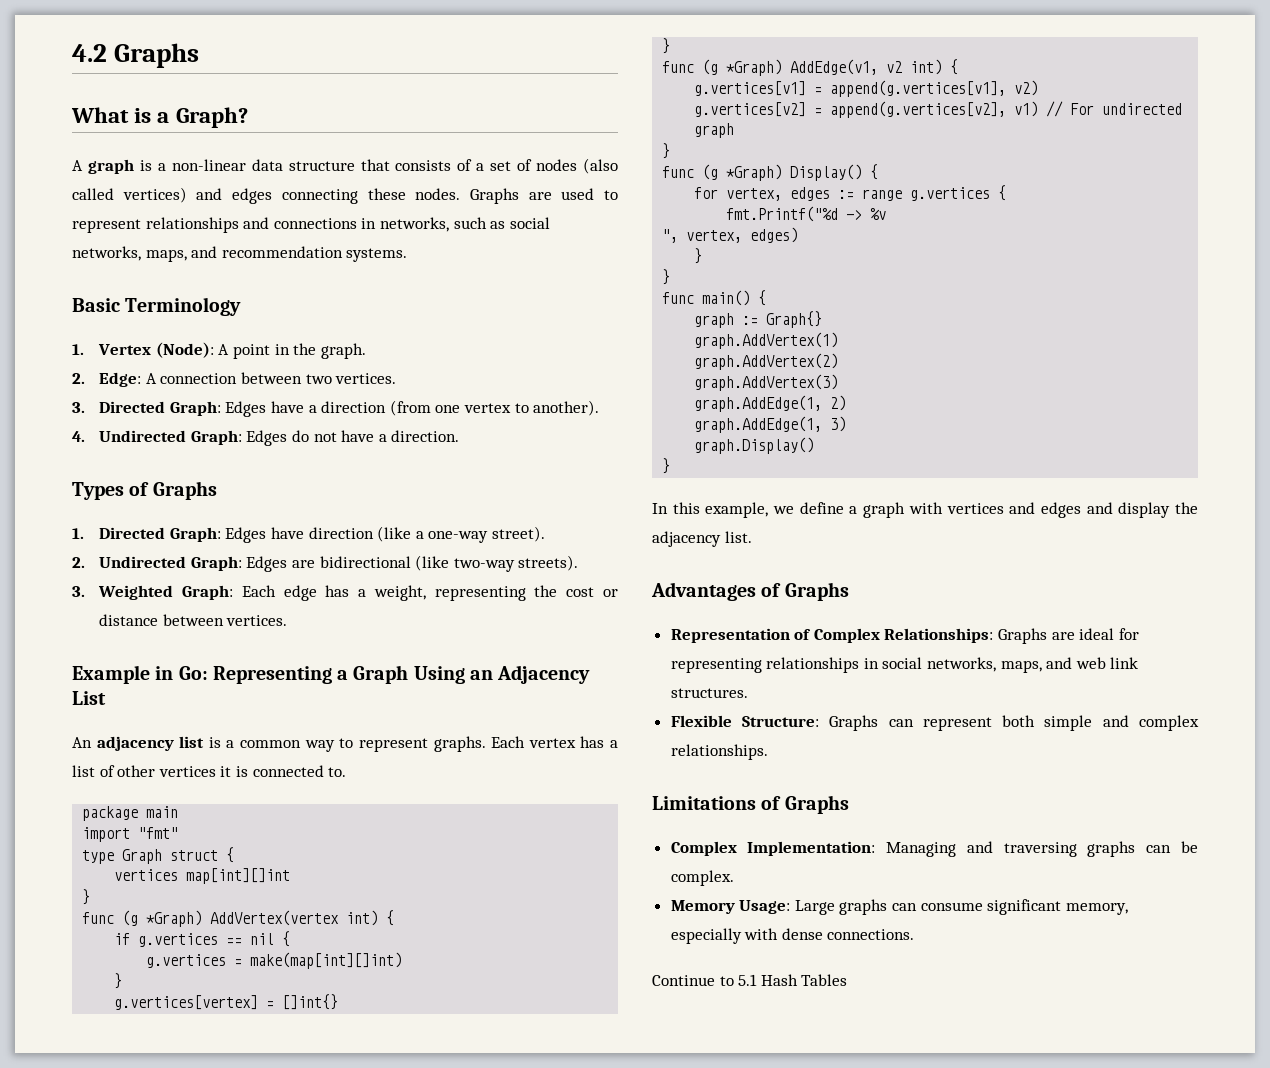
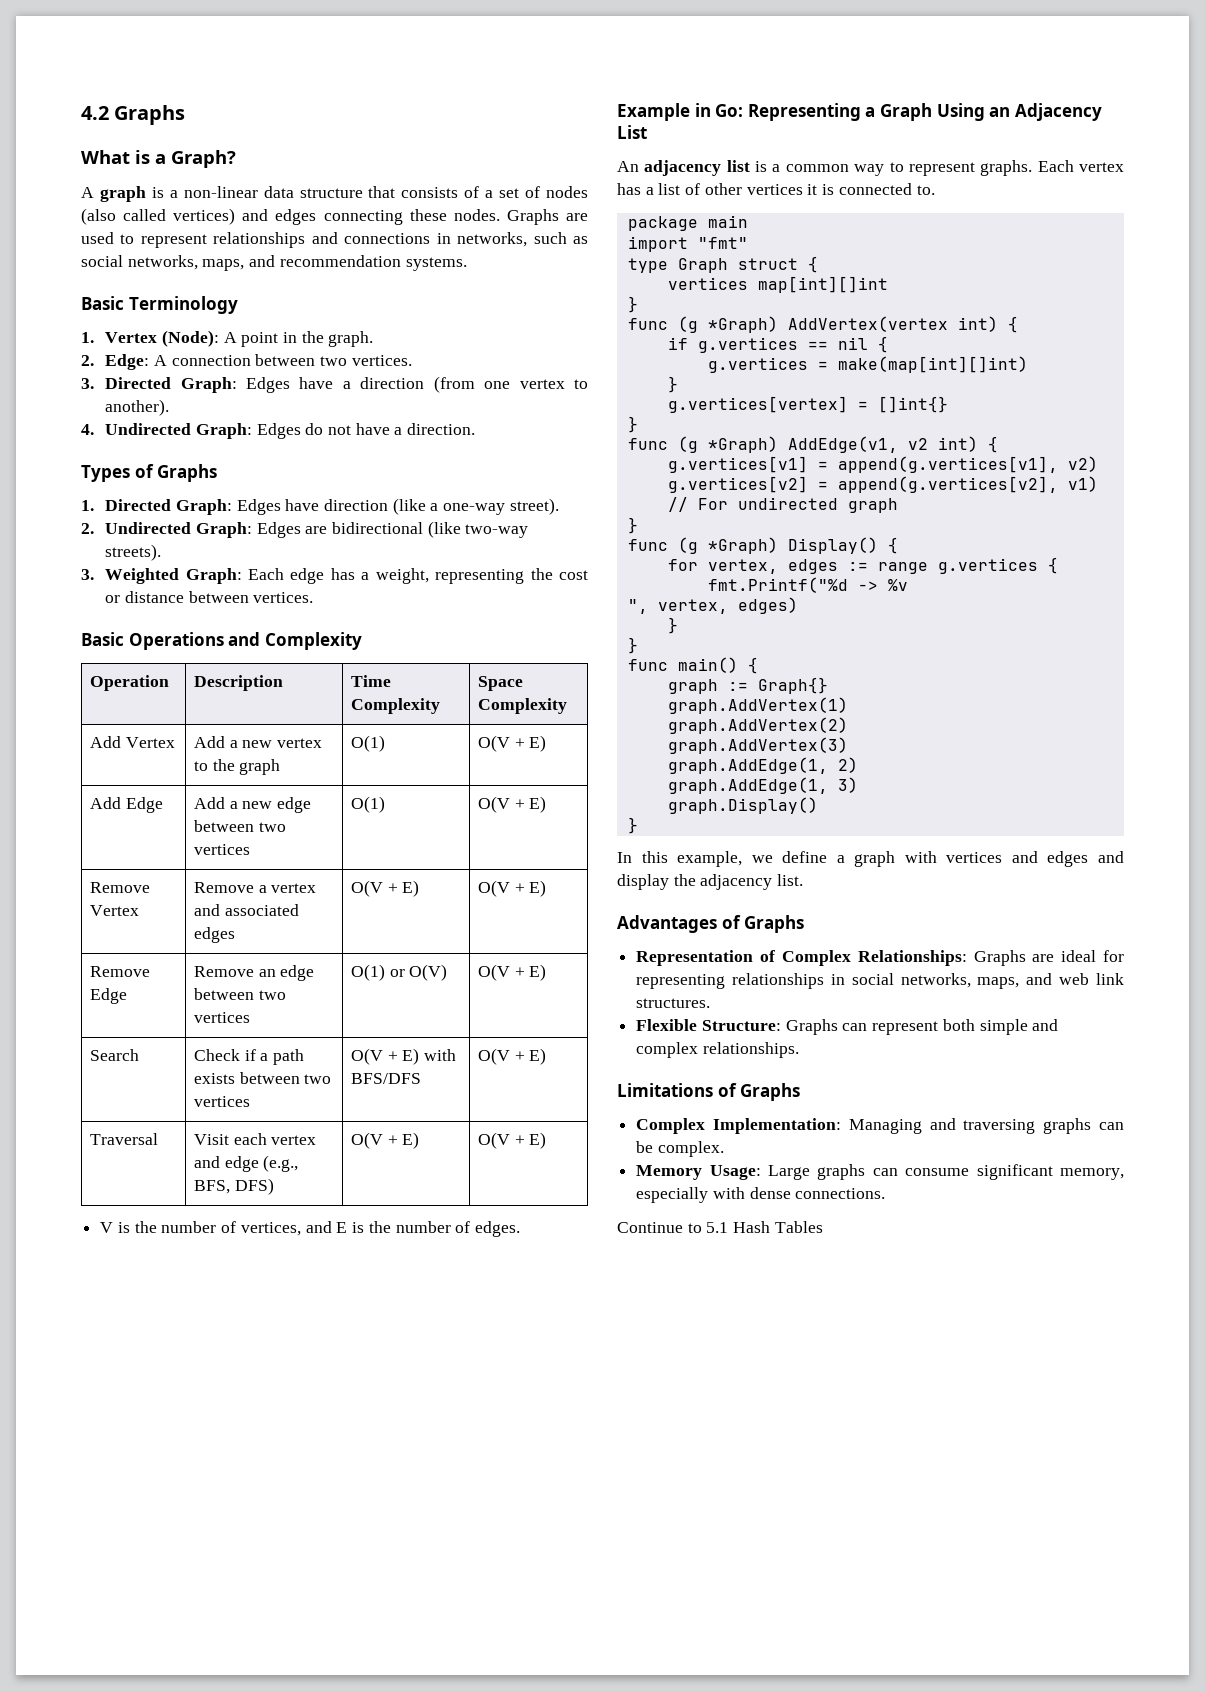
(288, 620) none -> [81,632,362,650] [89,675,169,691] [193,675,283,691] [350,675,391,687] [350,698,440,714] [477,676,523,691] [477,698,567,714] [89,736,175,748] [193,736,323,748] [193,759,281,775] [350,735,385,752] [477,735,547,752] [89,797,163,813] [193,797,312,813] [193,820,286,832] [193,844,250,855] [350,796,385,813] [477,796,547,813] [89,882,150,893] [89,905,139,916] [193,882,317,893] [193,904,299,916] [193,927,235,943] [350,880,420,897] [477,880,547,897] [89,966,150,977] [89,988,127,1004] [193,965,315,981] [193,988,286,1000] [193,1012,250,1023] [350,964,448,981] [477,964,547,981] [89,1049,139,1061] [193,1049,305,1065] [193,1072,332,1084] [193,1096,250,1107] [350,1048,457,1065] [350,1073,421,1084] [477,1048,547,1065] [89,1133,158,1145] [193,1133,317,1145] [193,1155,299,1172] [193,1178,274,1195] [350,1132,420,1149] [477,1132,547,1149] [100,1221,520,1237] // Basic Operations and Complexity // Operation | Description | Time Complexity | Space Complexity // Add Vertex | Add a new vertex to the graph | O(1) | O(V + E) // Add Edge | Add a new edge between two vertices | O(1) | O(V + E) // Remove Vertex | Remove a vertex and associated edges | O(V + E) | O(V + E) // Remove Edge | Remove an edge between two vertices | O(1) or O(V) | O(V + E) // Search | Check if a path exists between two vertices | O(V + E) with BFS/DFS | O(V + E) // Traversal | Visit each vertex and edge (e.g., BFS, DFS) | O(V + E) | O(V + E) // V is the number of vertices, and E is the number of edges.

